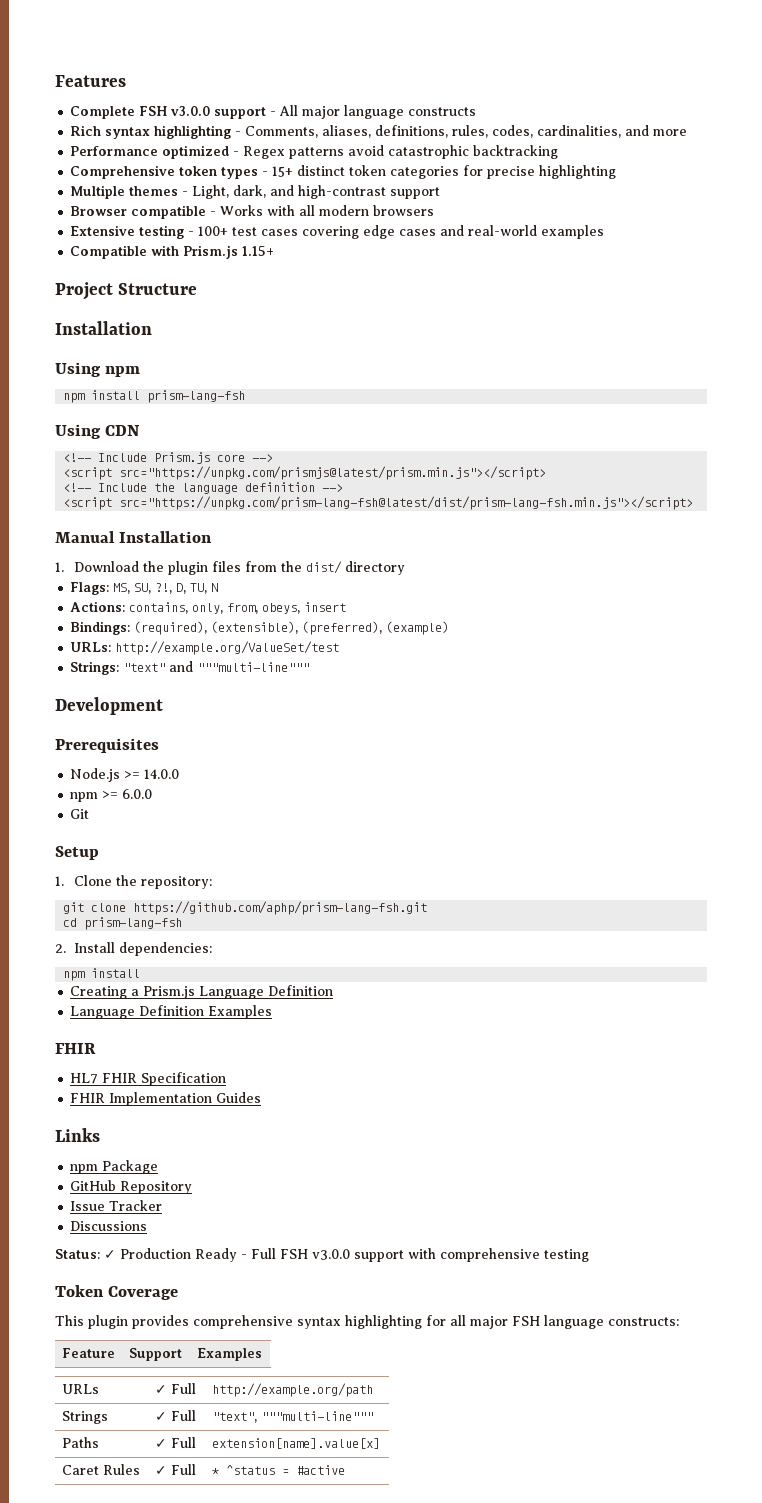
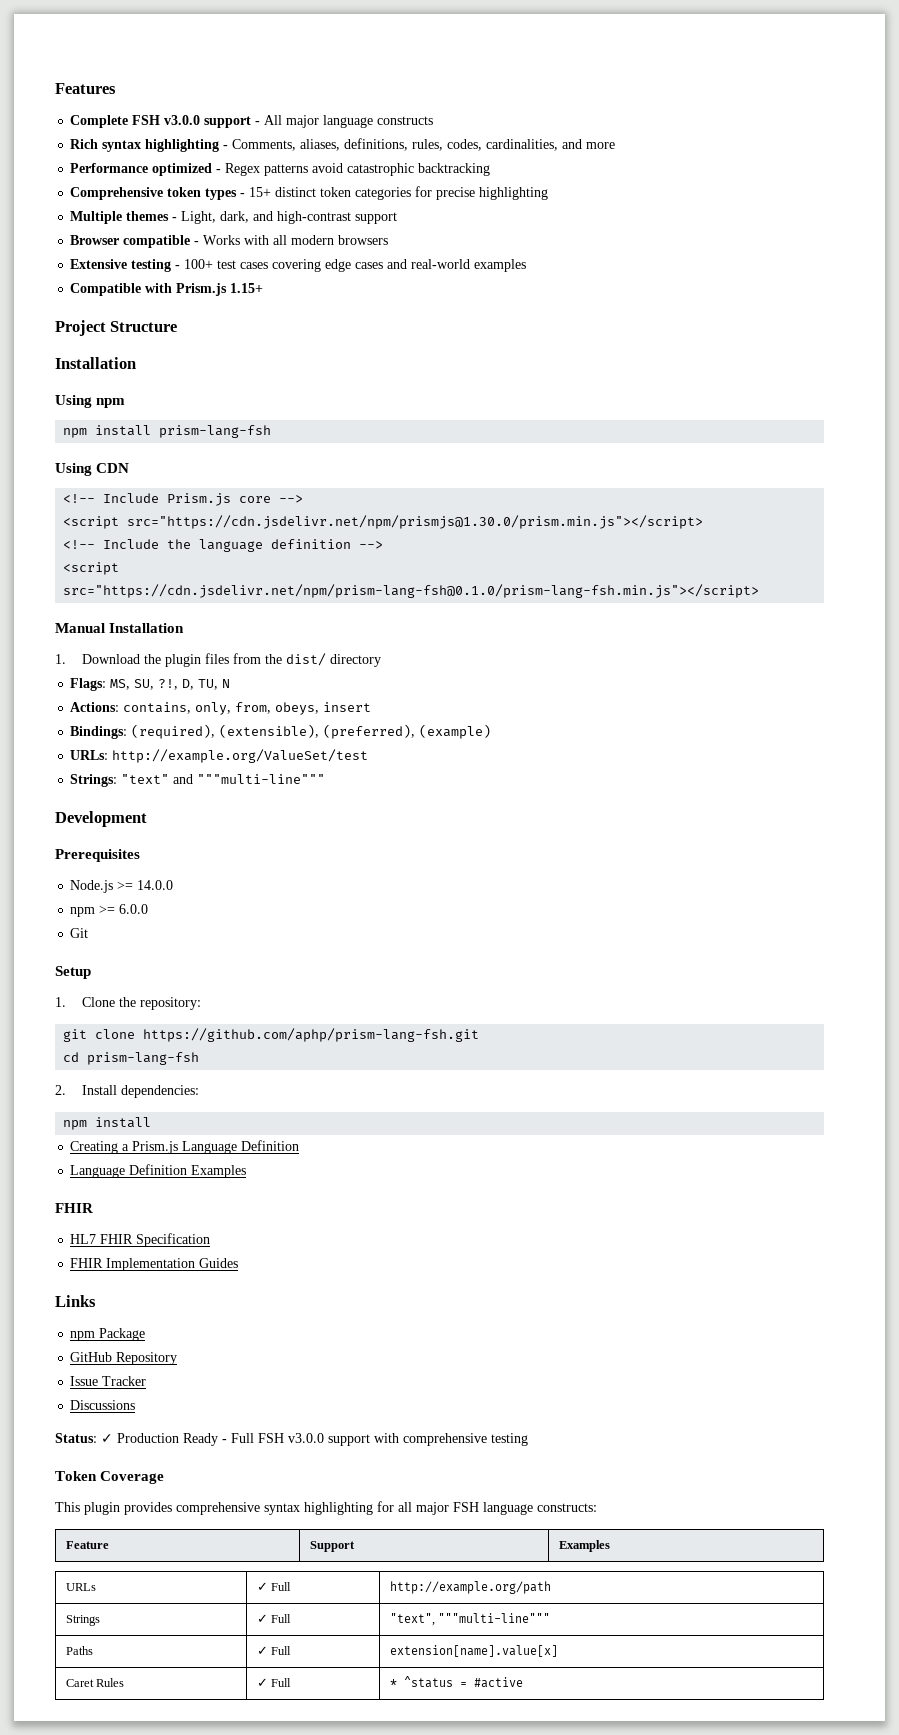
[119,466,547,480] src="https://unpkg.com/prismjs@latest/prism.min.js"></script> -> [127,515,704,529] src="https://cdn.jsdelivr.net/npm/prismjs@1.30.0/prism.min.js"></script>
[119,496,694,510] src="https://unpkg.com/prism-lang-fsh@latest/dist/prism-lang-fsh.min.js"></script> -> [63,584,760,598] src="https://cdn.jsdelivr.net/npm/prism-lang-fsh@0.1.0/prism-lang-fsh.min.js"></script>

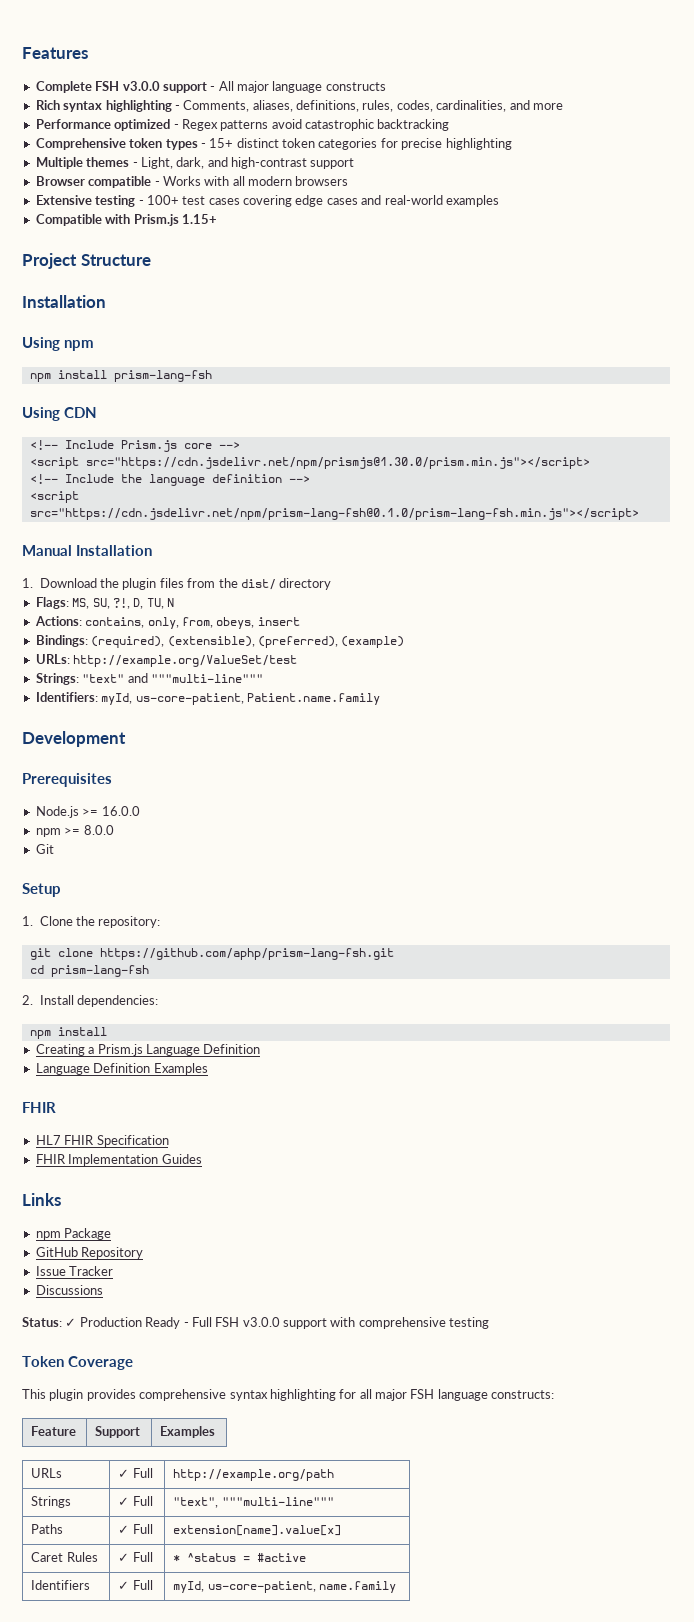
(326, 779) none -> [35,692,380,705] // Identifiers: myId, us-core-patient, Patient.name.family
[137,880,174,890] 14.0.0 -> [101,806,140,816] 16.0.0
[119,904,149,914] 6.0.0 -> [83,825,114,835] 8.0.0
(523, 1682) none -> [31,1580,91,1590] [118,1580,153,1590] [173,1581,397,1593] // Identifiers | ✓ Full | myId, us-core-patient, name.family

